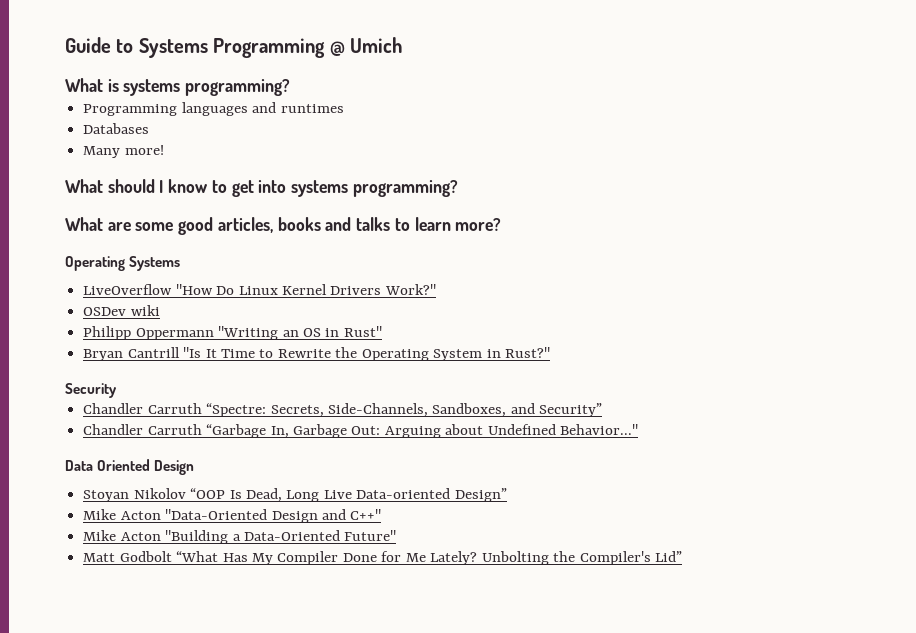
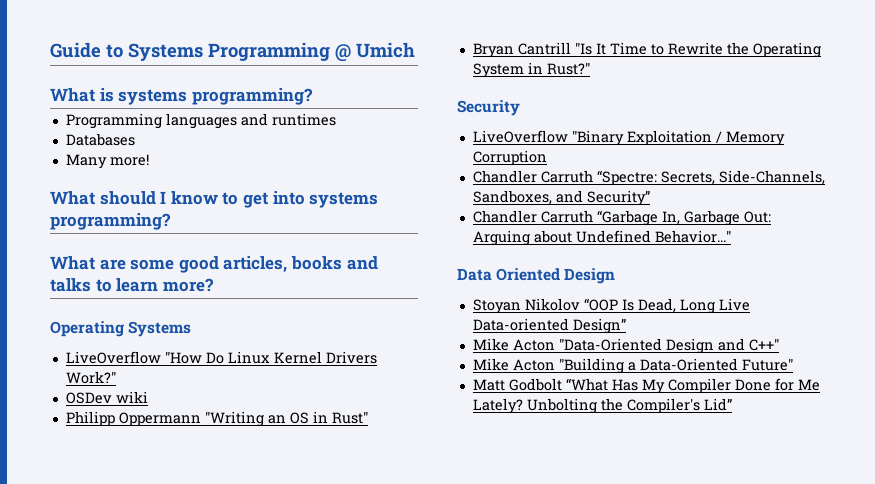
(117, 390) none -> [472,130,785,146] [472,150,547,165] // LiveOverflow "Binary Exploitation / Memory Corruption

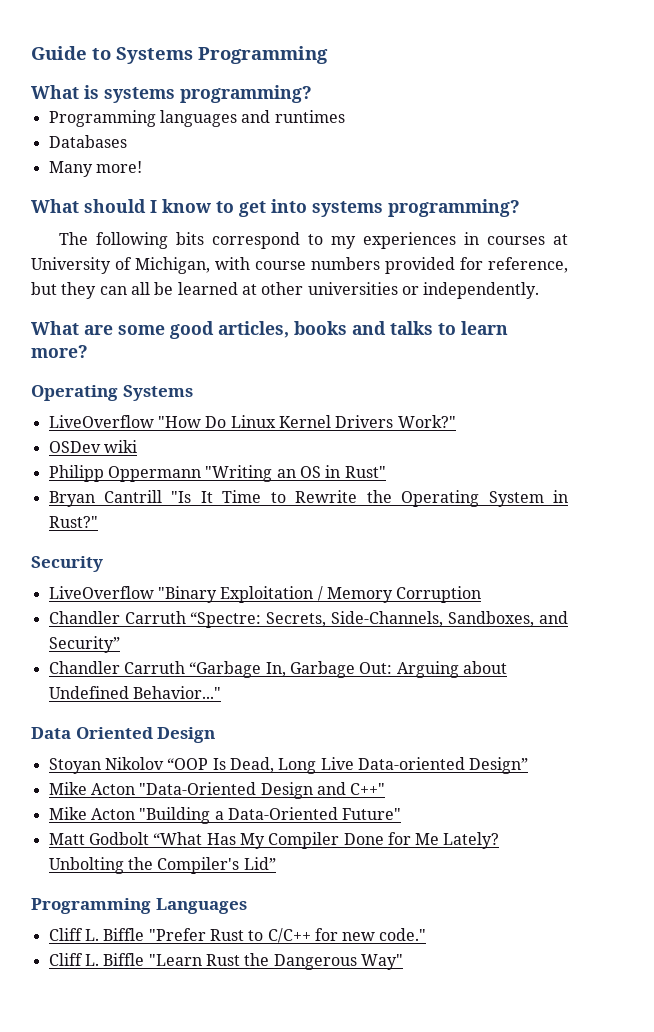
[335,42,415,62] @ Umich -> (328, 55) none
(171, 221) none -> [58,232,568,249] [31,257,568,274] [31,282,540,299] // The following bits correspond to my experiences in courses at University of Michigan, with course numbers provided for reference, but they can all be learned at other universities or independently.
(732, 404) none -> [31,898,247,914] [48,928,427,943] [48,953,403,970] // Programming Languages // Cliff L. Biffle "Prefer Rust to C/C++ for new code." // Cliff L. Biffle "Learn Rust the Dangerous Way"

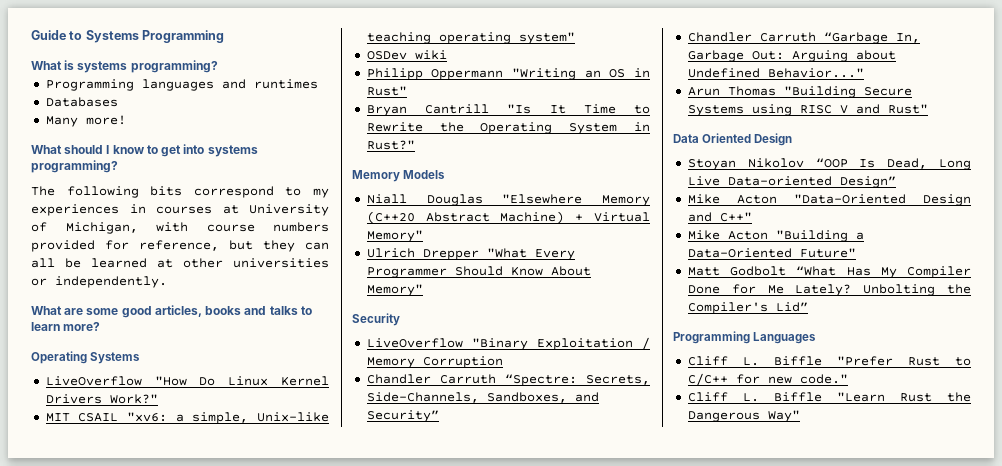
(456, 421) none -> [45,412,329,424] [366,32,575,44] // MIT CSAIL "xv6: a simple, Unix-like teaching operating system"
(98, 522) none -> [352,170,446,182] [366,194,650,206] [366,211,650,224] [366,230,423,242] [366,248,575,260] [366,266,591,278] [366,284,423,296] // Memory Models // Niall Douglas "Elsewhere Memory (C++20 Abstract Machine) + Virtual Memory" // Ulrich Drepper "What Every Programmer Should Know About Memory"
(221, 692) none -> [687,86,912,98] [687,104,928,116] // Arun Thomas "Building Secure Systems using RISC V and Rust"

